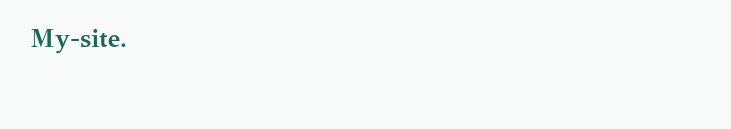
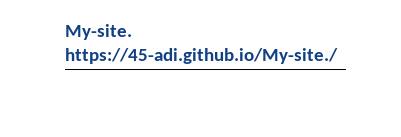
(127, 41) none -> [65,48,338,64] https://45-adi.github.io/My-site./

